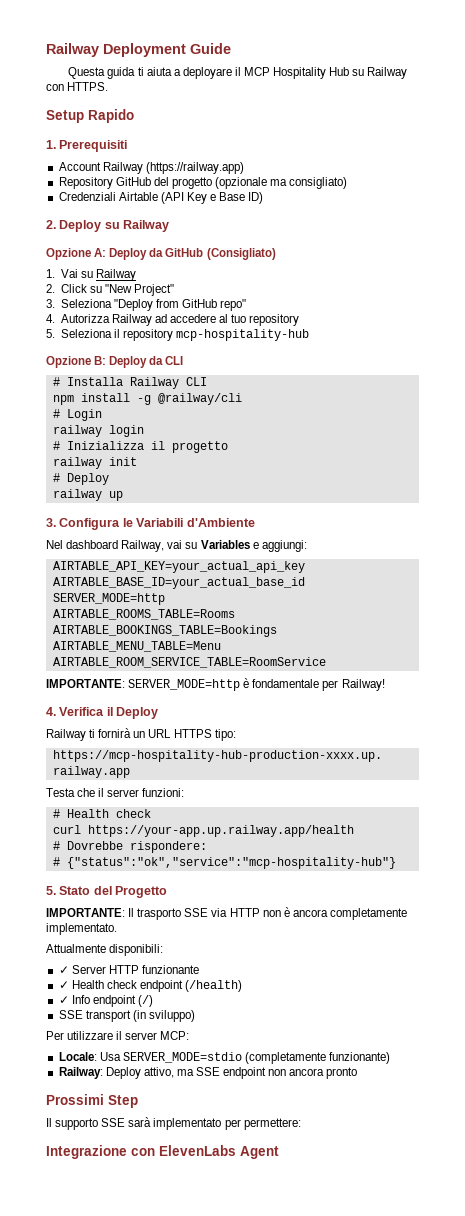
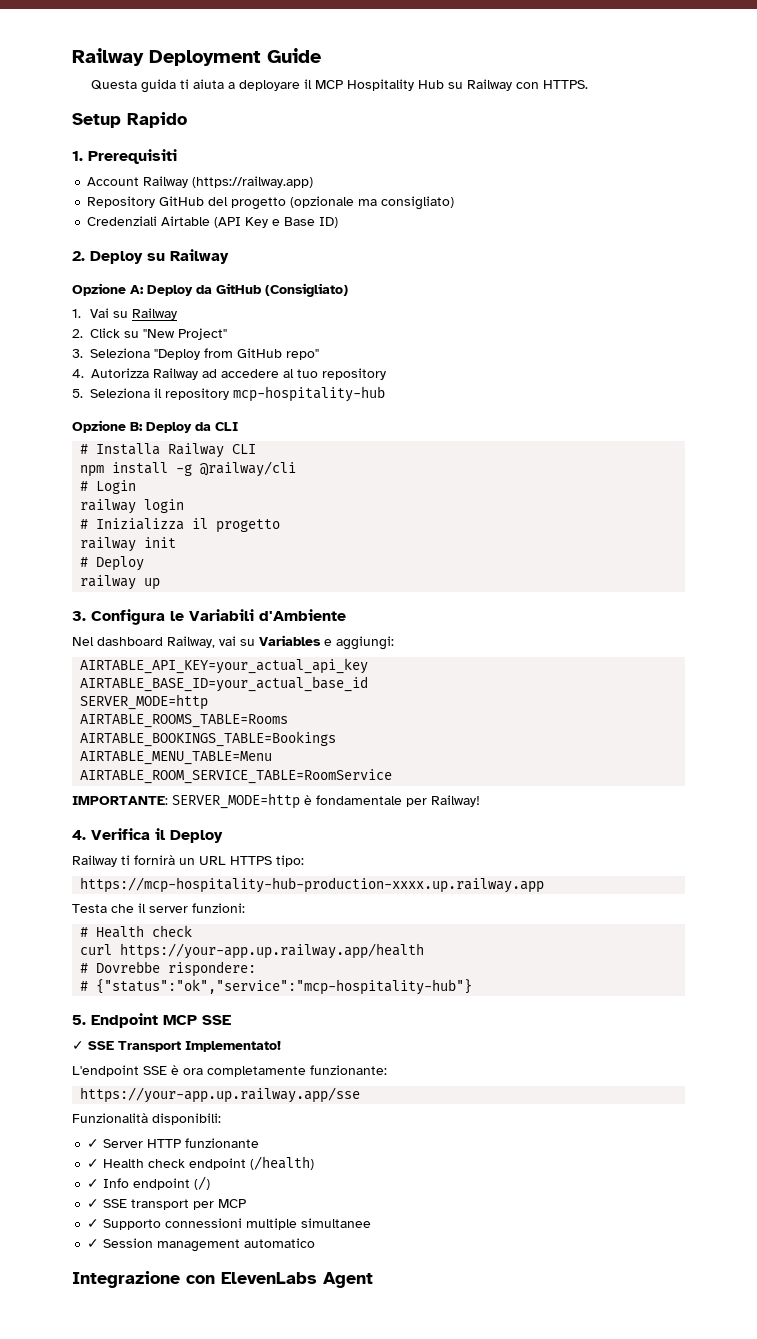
[59,886,168,898] [46,907,407,920] [46,923,117,935] [46,944,106,953] Stato del Progetto // IMPORTANTE: Il trasporto SSE via HTTP non è ancora completamente implementato. // Attualmente -> [91,1013,231,1028] [72,1041,281,1052] [72,1065,387,1077] [80,1087,361,1103] [72,1113,148,1123] Endpoint MCP SSE // ✓ SSE Transport Implementato! // L'endpoint SSE è ora completamente funzionante: // https://your-app.up.railway.app/sse // Funzionalità
(153, 1001) none -> [87,1199,100,1208] ✓
[132,1010,195,1022] [46,1031,190,1040] [58,1052,391,1064] [58,1067,358,1079] [46,1094,138,1108] [46,1117,301,1130] (in sviluppo) // Per utilizzare il server MCP: // Locale: Usa SERVER_MODE=stdio (completamente funzionante) // Railway: Deploy attivo, ma SSE endpoint non ancora pronto // Prossimi Step // Il supporto SSE sarà implementato per permettere: -> [193,1199,247,1210] [87,1218,372,1230] [87,1238,316,1252] per MCP // ✓ Supporto connessioni multiple simultanee // ✓ Session management automatico

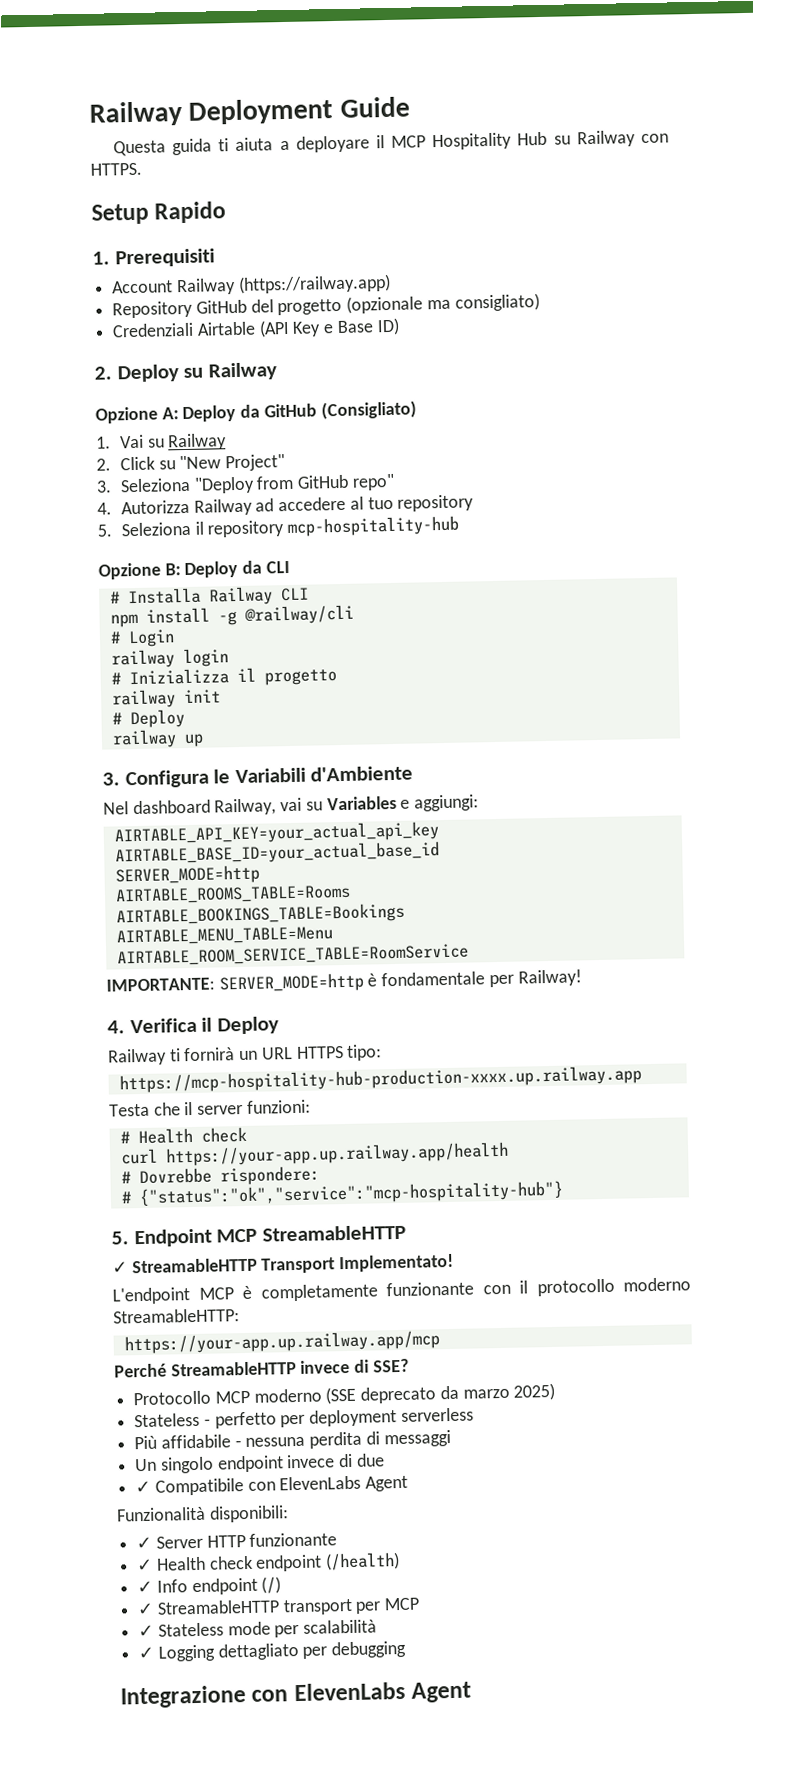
[202,1015,231,1025] [72,1041,114,1050] SSE // ✓ SSE -> [261,1224,406,1242] [112,1257,258,1274] StreamableHTTP // ✓ StreamableHTTP
[143,1065,387,1077] [80,1087,361,1103] SSE è ora completamente funzionante: // https://your-app.up.railway.app/sse -> [198,1277,691,1302] [113,1308,240,1324] [123,1330,440,1355] [114,1358,409,1378] [133,1382,556,1406] [134,1407,474,1429] [134,1429,451,1450] [135,1453,385,1474] [135,1475,409,1496] MCP è completamente funzionante con il protocollo moderno StreamableHTTP: // https://your-app.up.railway.app/mcp // Perché StreamableHTTP invece di SSE? // Protocollo MCP moderno (SSE deprecato da marzo 2025) // Stateless - perfetto per deployment serverless // Più affidabile - nessuna perdita di messaggi // Un singolo endpoint invece di due // ✓ Compatibile con ElevenLabs Agent
[103,1199,128,1208] SSE -> [156,1599,280,1615] StreamableHTTP
[103,1218,372,1230] [87,1238,316,1252] Supporto connessioni multiple simultanee // ✓ Session management automatico -> [157,1619,378,1638] [138,1640,407,1662] Stateless mode per scalabilità // ✓ Logging dettagliato per debugging

